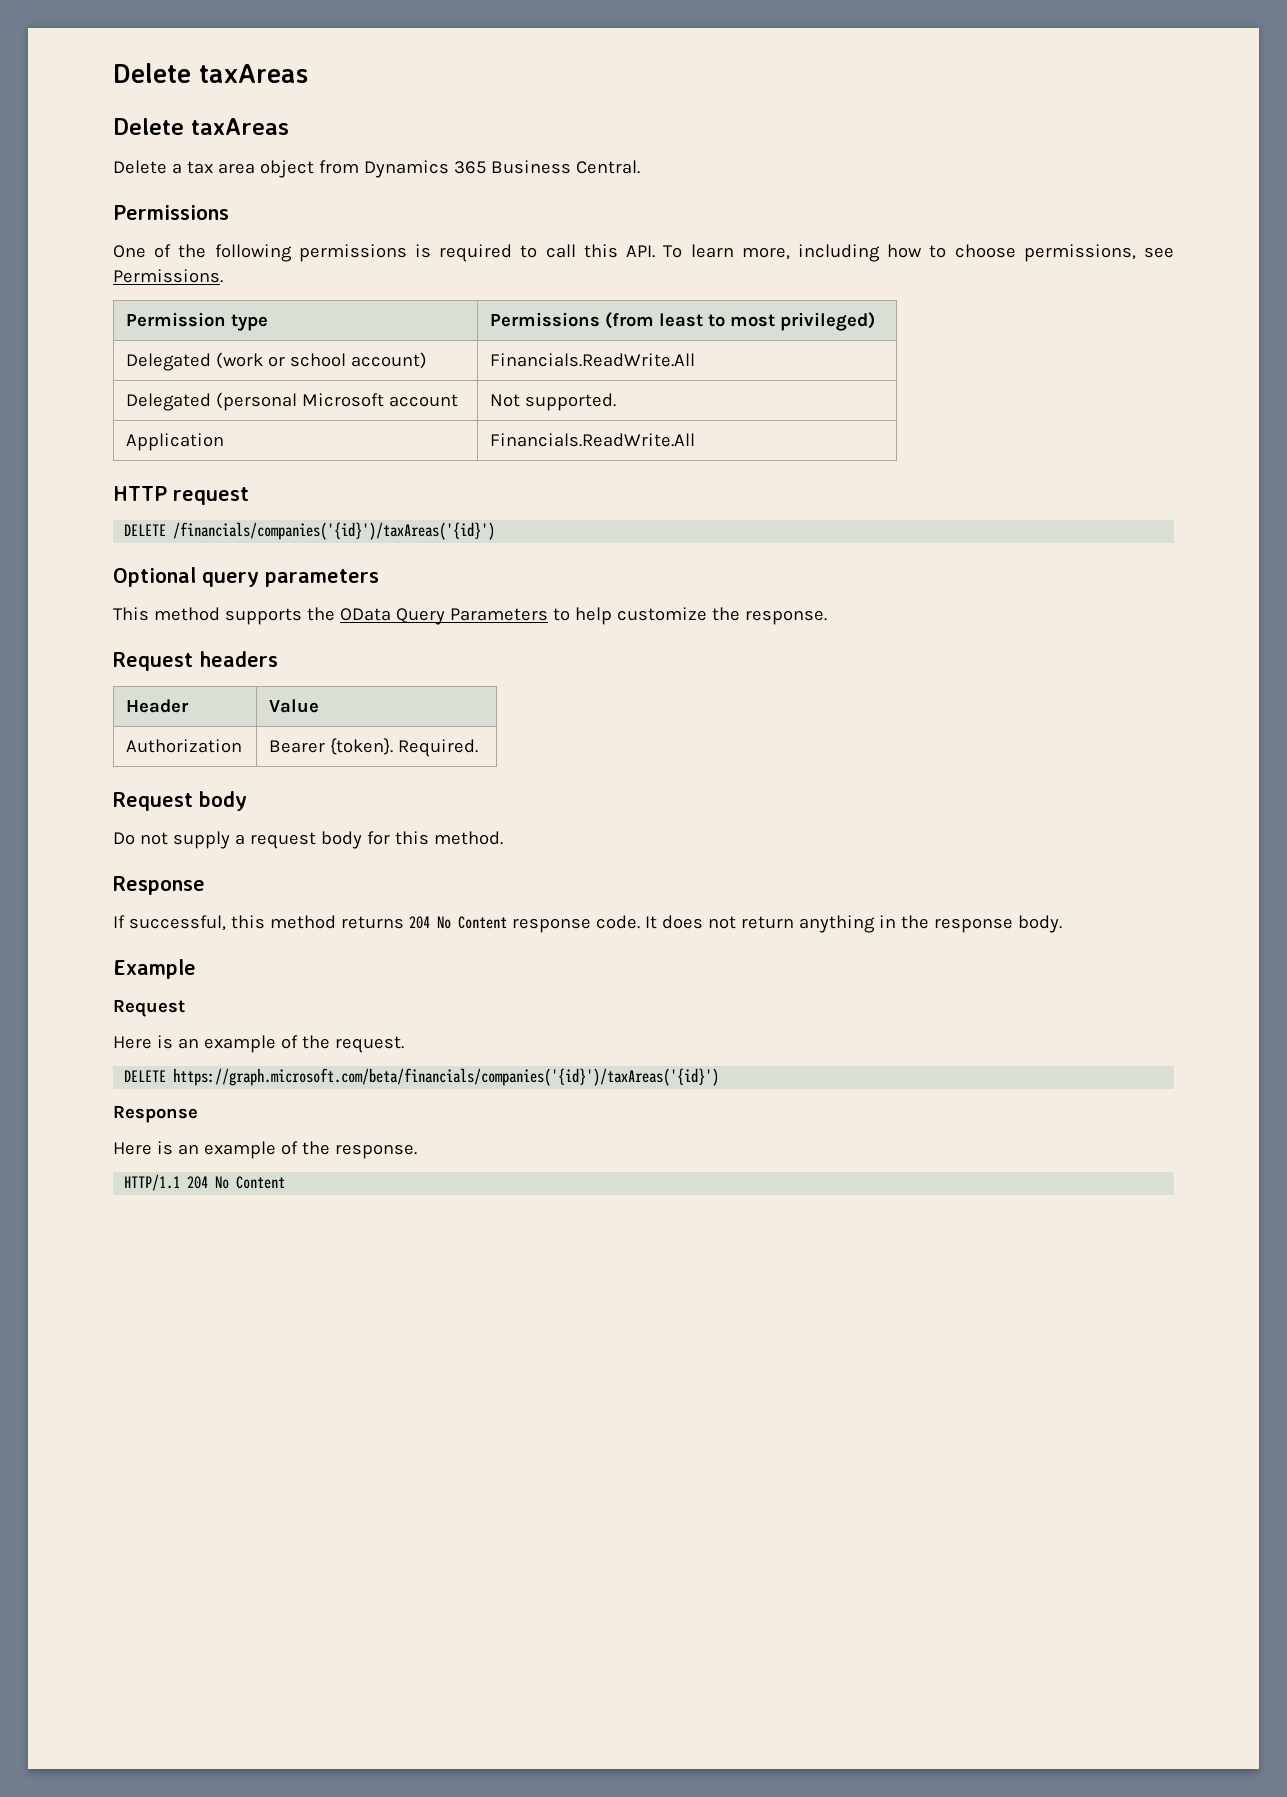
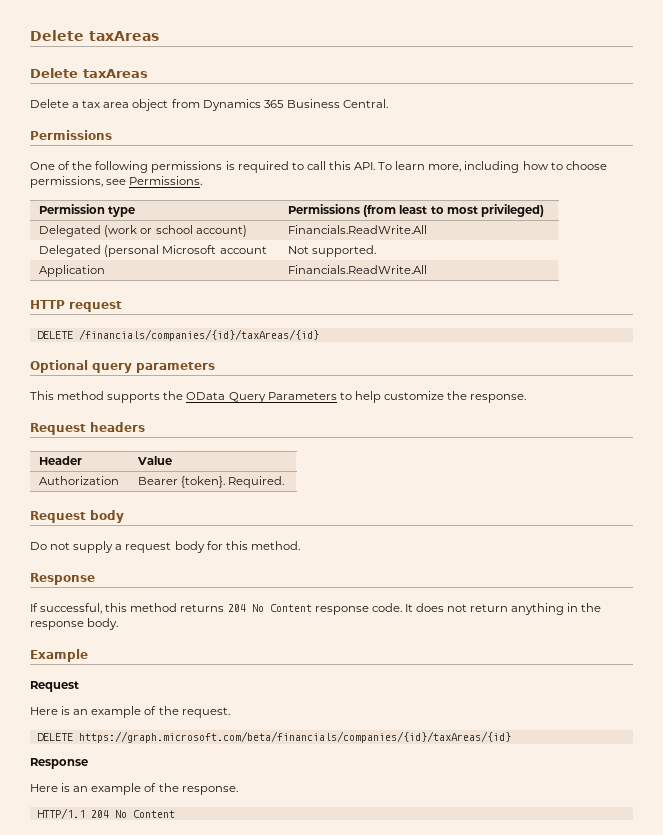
[173,522,496,540] /financials/companies('{id}')/taxAreas('{id}') -> [78,329,319,341] /financials/companies/{id}/taxAreas/{id}
[173,1068,720,1086] https://graph.microsoft.com/beta/financials/companies('{id}')/taxAreas('{id}') -> [78,731,511,743] https://graph.microsoft.com/beta/financials/companies/{id}/taxAreas/{id}

